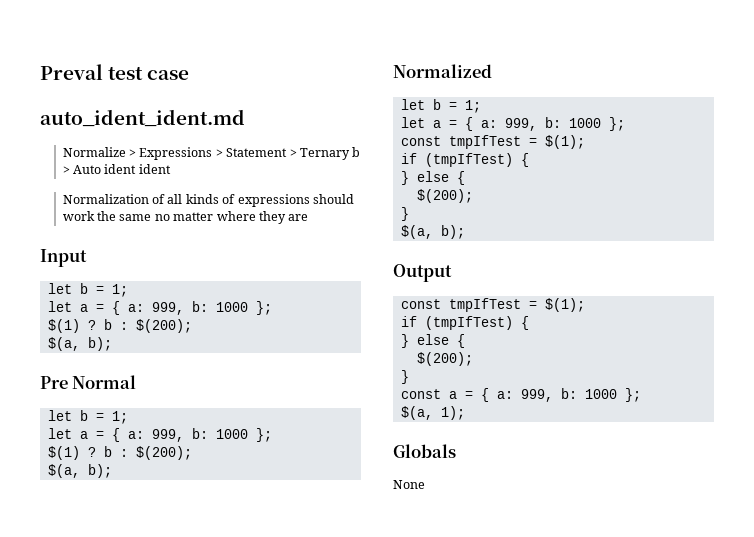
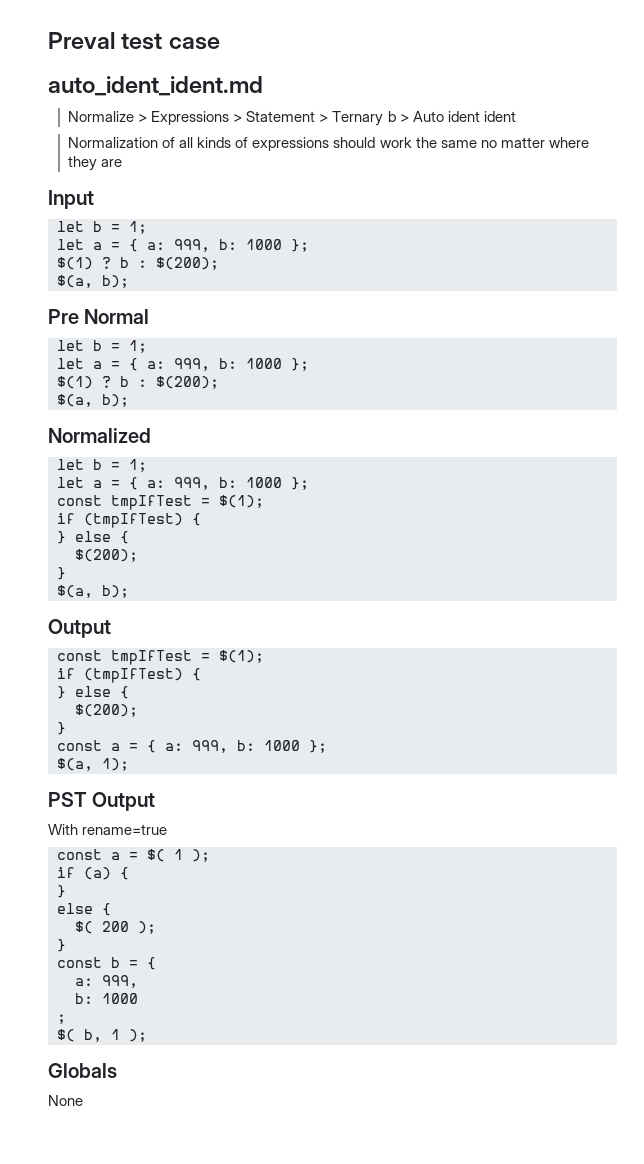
(465, 413) none -> [48,792,156,811] [48,824,168,835] [57,849,210,862] [57,867,129,880] [57,885,66,898] [57,903,111,916] [75,921,156,934] [57,939,66,952] [57,957,156,970] [75,975,138,988] [75,993,138,1004] [57,1014,66,1024] [57,1029,147,1042] // PST Output // With rename=true // const a = $( 1 ); // if (a) { // } // else { // $( 200 ); // } // const b = { // a: 999, // b: 1000 // ; // $( b, 1 );

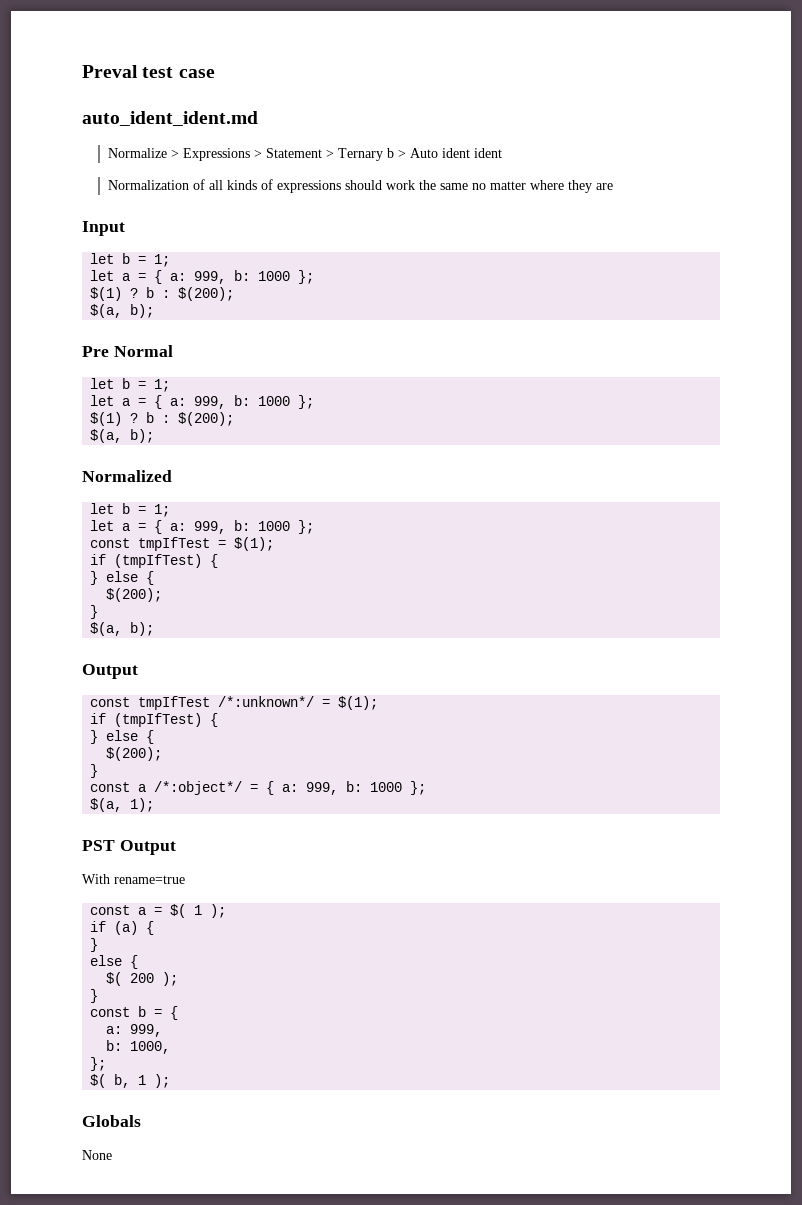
(192, 657) none -> [218,696,315,707] /*:unknown*/
(120, 747) none -> [154,781,243,795] /*:object*/
[102,993,138,1004] [57,1014,66,1024] 1000 // ; -> [130,1041,171,1054] [90,1057,107,1071] 1000, // };

